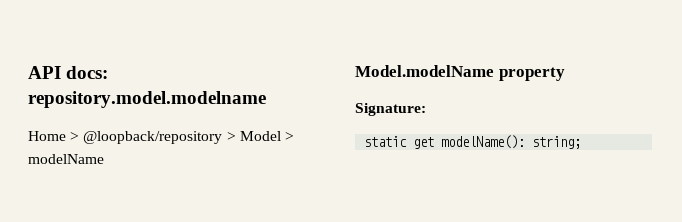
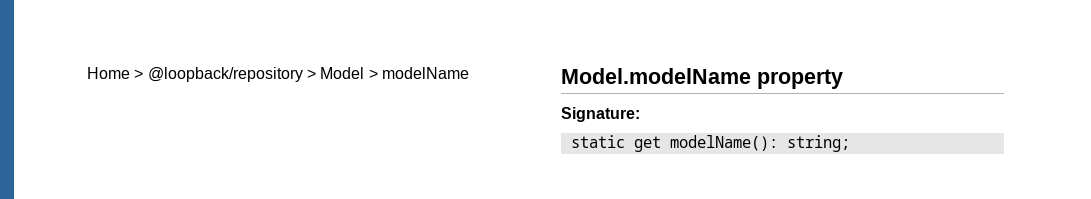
[28,66,109,79] [28,91,266,108] API docs: repository.model.modelname // -> (87, 73) none

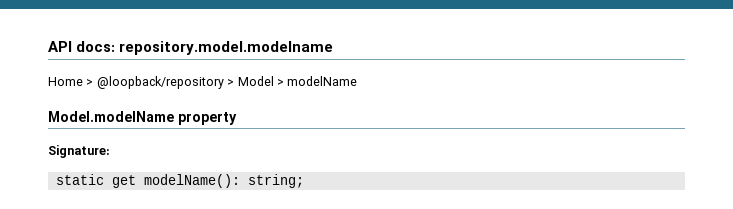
(87, 73) none -> [48,41,334,55] API docs: repository.model.modelname //

